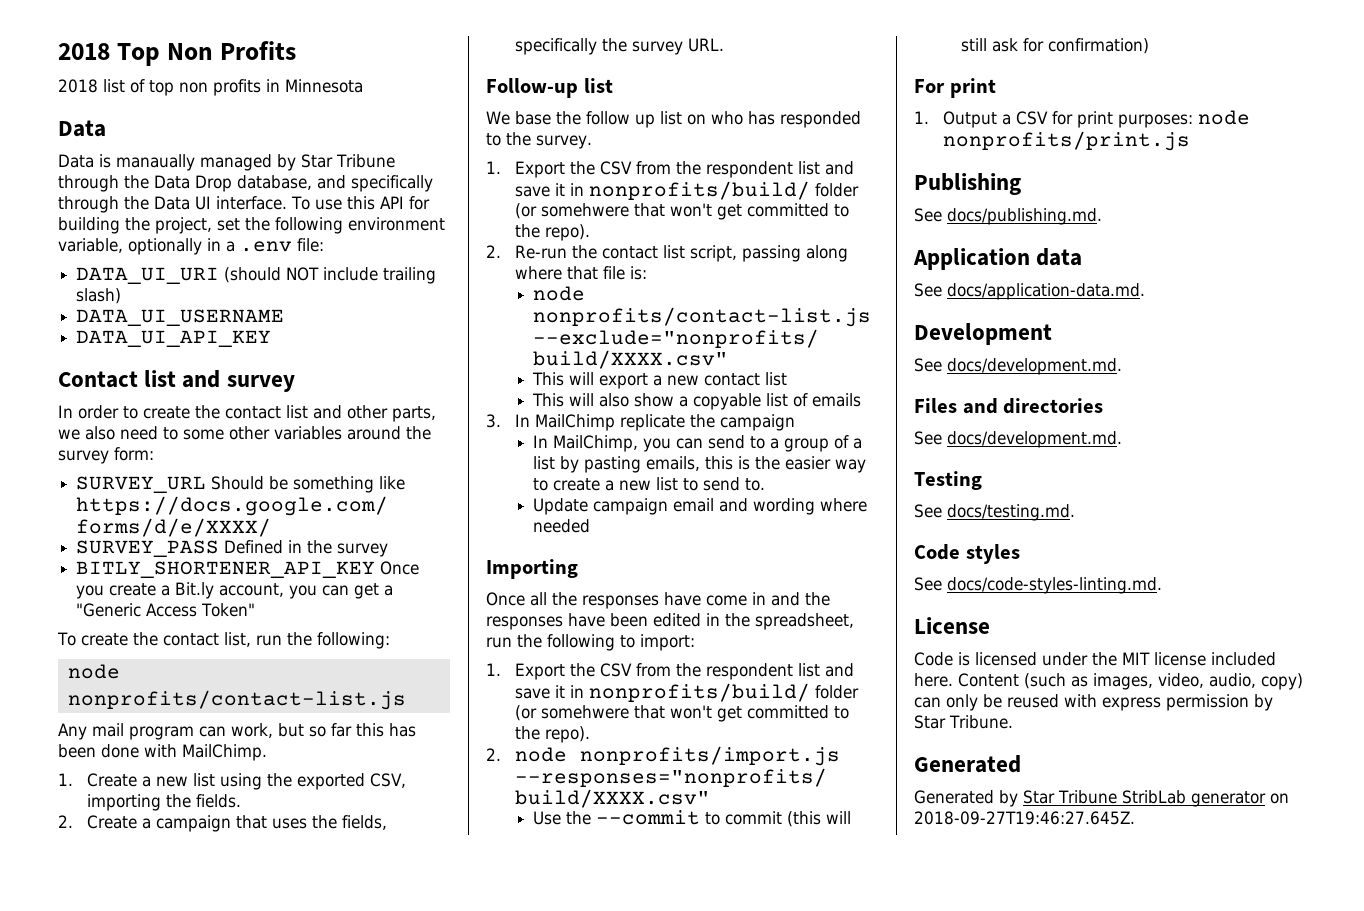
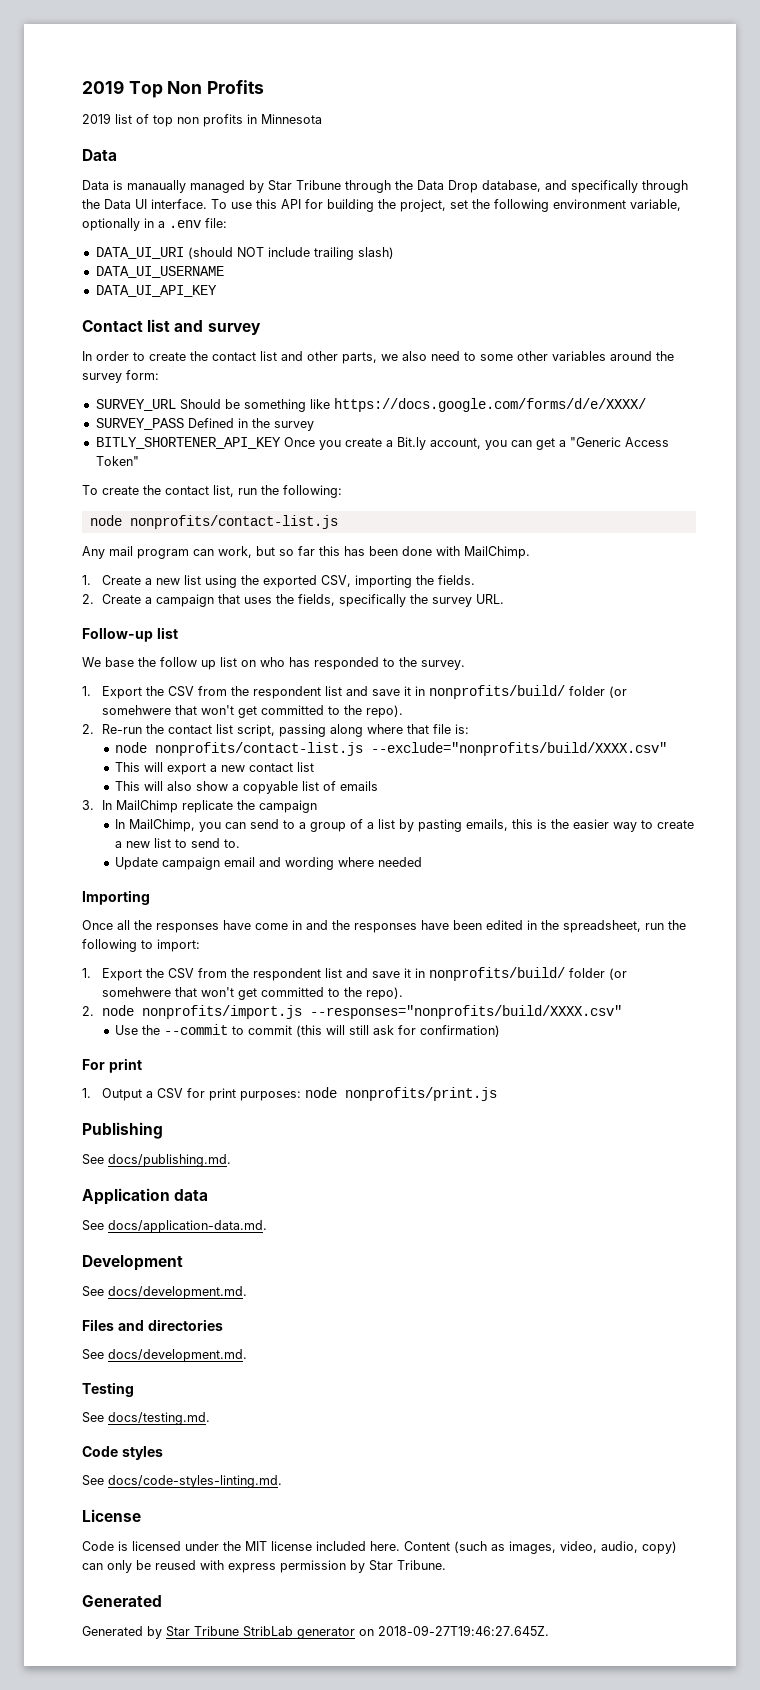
[58,43,110,60] 2018 -> [82,80,124,94] 2019
[58,79,98,93] 2018 -> [82,113,111,124] 2019

